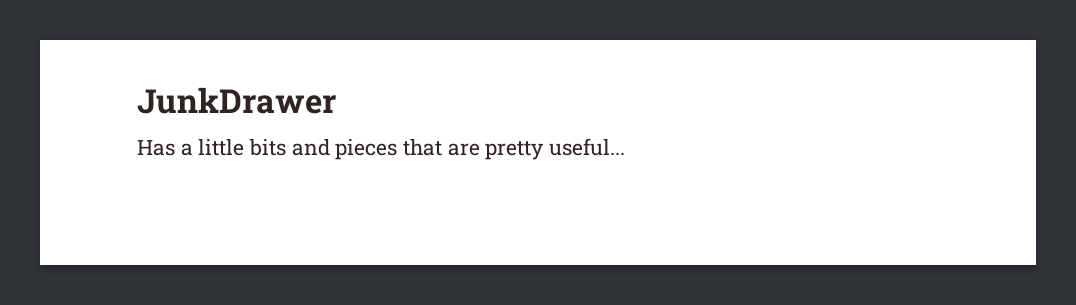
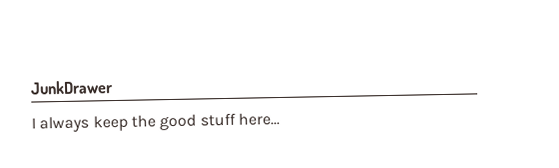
[137,138,626,160] Has a little bits and pieces that are pretty useful... -> [31,112,280,133] I always keep the good stuff here...

